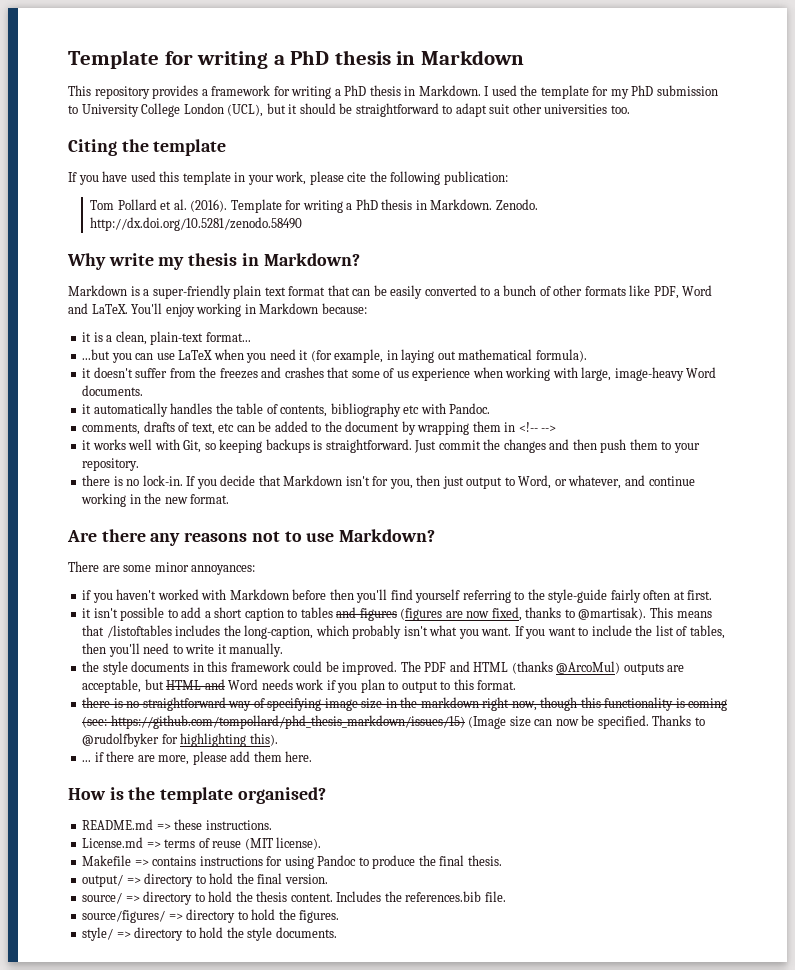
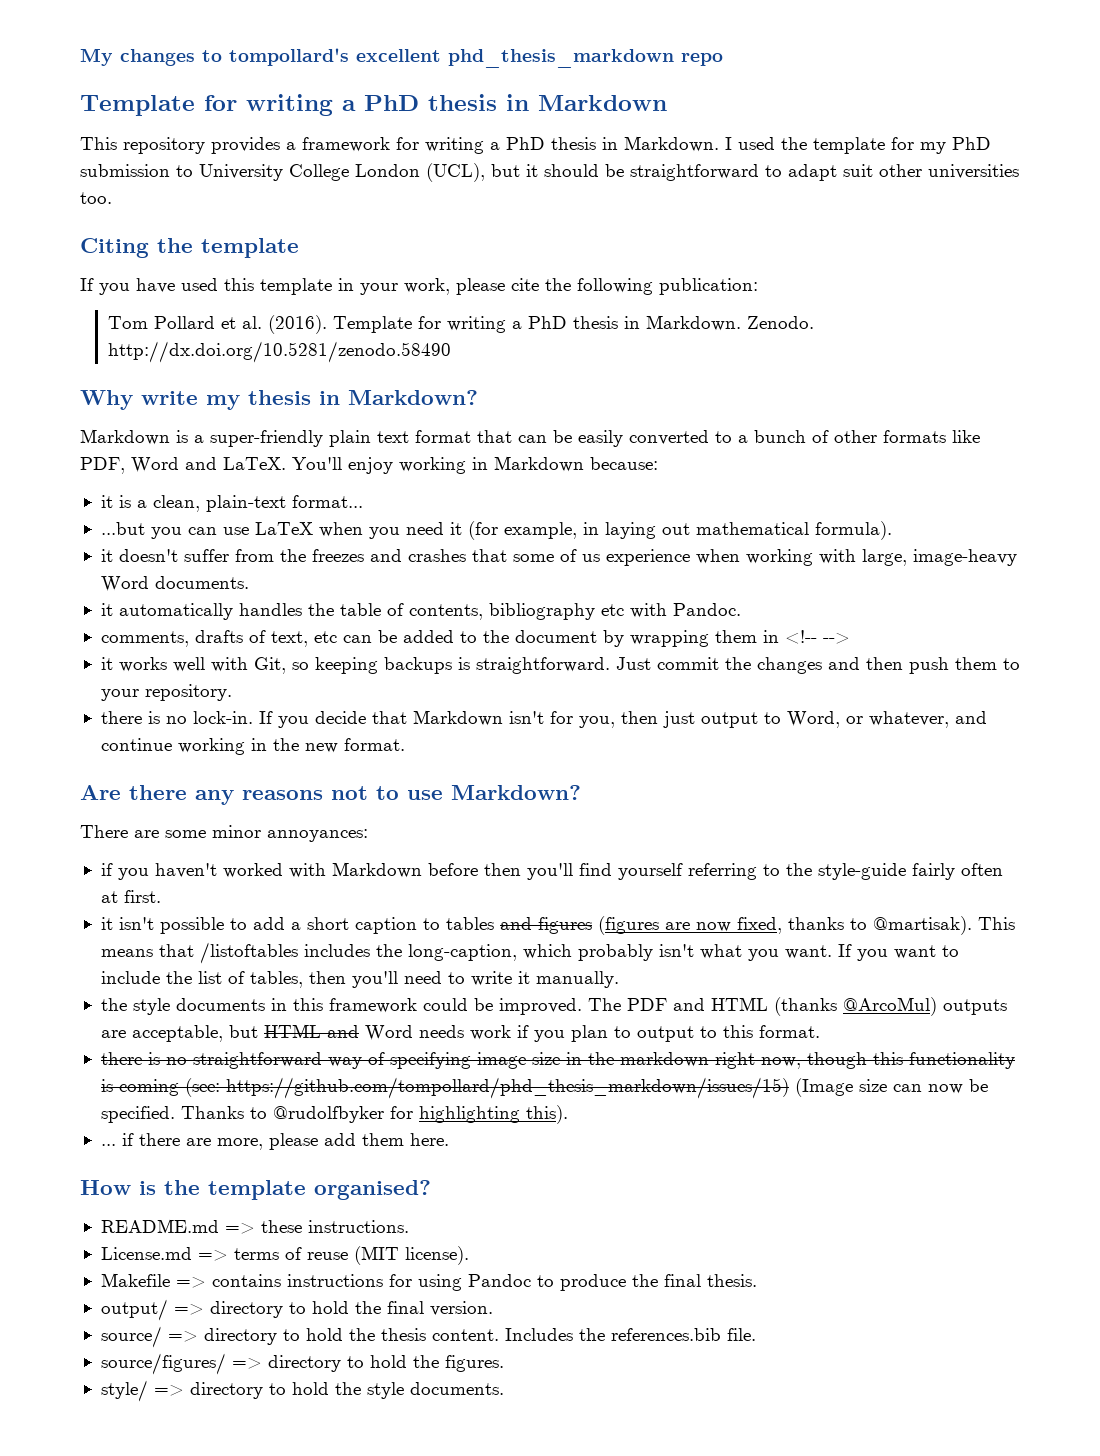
(68, 59) none -> [80,48,723,68] My changes to tompollard's excellent phd_thesis_markdown repo //

